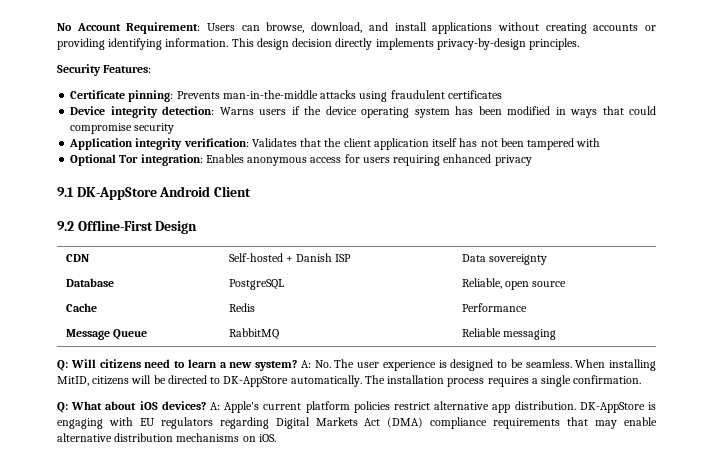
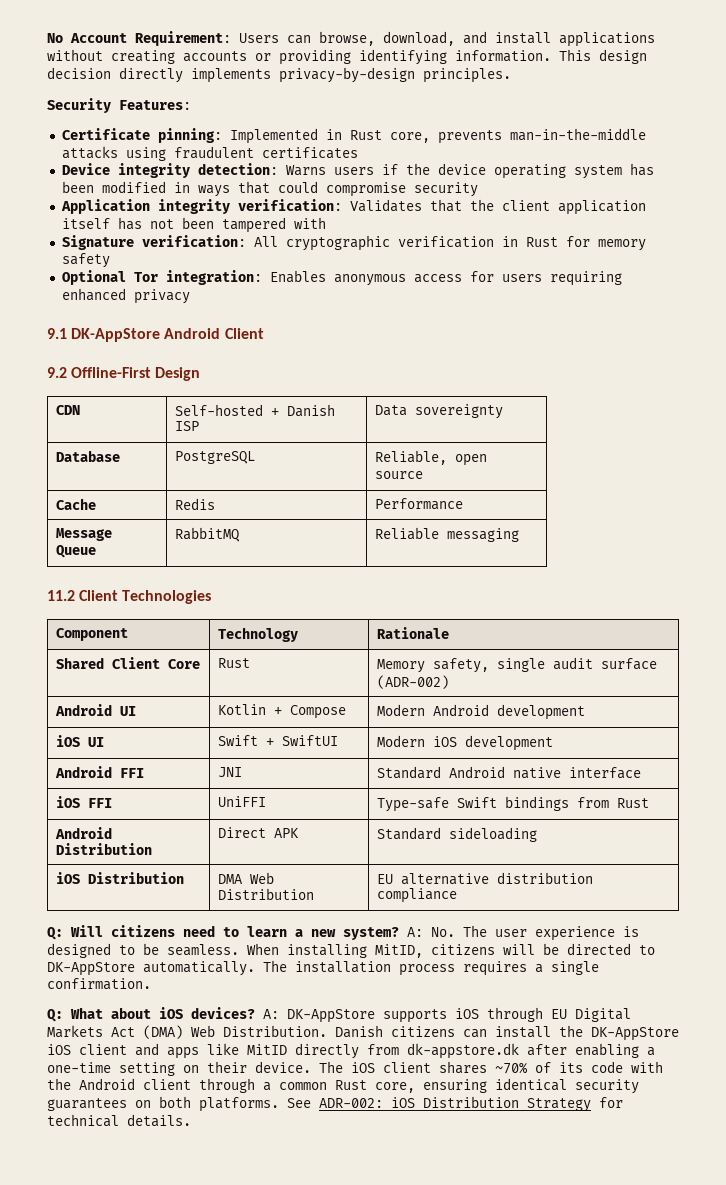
[176,91,220,99] Prevents -> [229,128,502,144] Implemented in Rust core, prevents
(601, 142) none -> [61,235,646,251] [61,253,110,268] // Signature verification: All cryptographic verification in Rust for memory safety
(556, 334) none -> [47,590,212,604] [55,628,128,641] [217,627,298,642] [376,627,449,639] [55,657,200,669] [217,658,250,668] [376,657,657,673] [376,675,449,689] [54,704,136,716] [217,704,346,719] [376,704,585,720] [55,735,104,747] [217,735,338,746] [376,735,553,751] [54,766,144,778] [217,767,242,777] [376,766,641,779] [55,796,112,808] [217,796,266,807] [376,796,649,812] [54,827,112,839] [55,843,152,855] [217,827,299,838] [376,827,537,842] [55,872,184,884] [217,872,274,884] [217,888,314,900] [376,872,593,885] [376,888,457,903] // 11.2 Client Technologies // Component | Technology | Rationale // Shared Client Core | Rust | Memory safety, single audit surface (ADR-002) // Android UI | Kotlin + Compose | Modern Android development // iOS UI | Swift + SwiftUI | Modern iOS development // Android FFI | JNI | Standard Android native interface // iOS FFI | UniFFI | Type-safe Swift bindings from Rust // Android Distribution | Direct APK | Standard sideloading // iOS Distribution | DMA Web Distribution | EU alternative distribution compliance
[224,401,656,413] [57,417,657,429] [57,433,276,442] Apple's current platform policies restrict alternative app distribution. DK-AppStore is engaging with EU regulators regarding Digital Markets Act (DMA) compliance requirements that may enable alternative distribution mechanisms on iOS. -> [287,1007,631,1023] [47,1025,679,1041] [47,1043,655,1059] [47,1061,663,1076] [47,1078,639,1094] [47,1096,623,1112] [47,1114,191,1127] DK-AppStore supports iOS through EU Digital Markets Act (DMA) Web Distribution. Danish citizens can install the DK-AppStore iOS client and apps like MitID directly from dk-appstore.dk after enabling a one-time setting on their device. The iOS client shares ~70% of its code with the Android client through a common Rust core, ensuring identical security guarantees on both platforms. See ADR-002: iOS Distribution Strategy for technical details.

